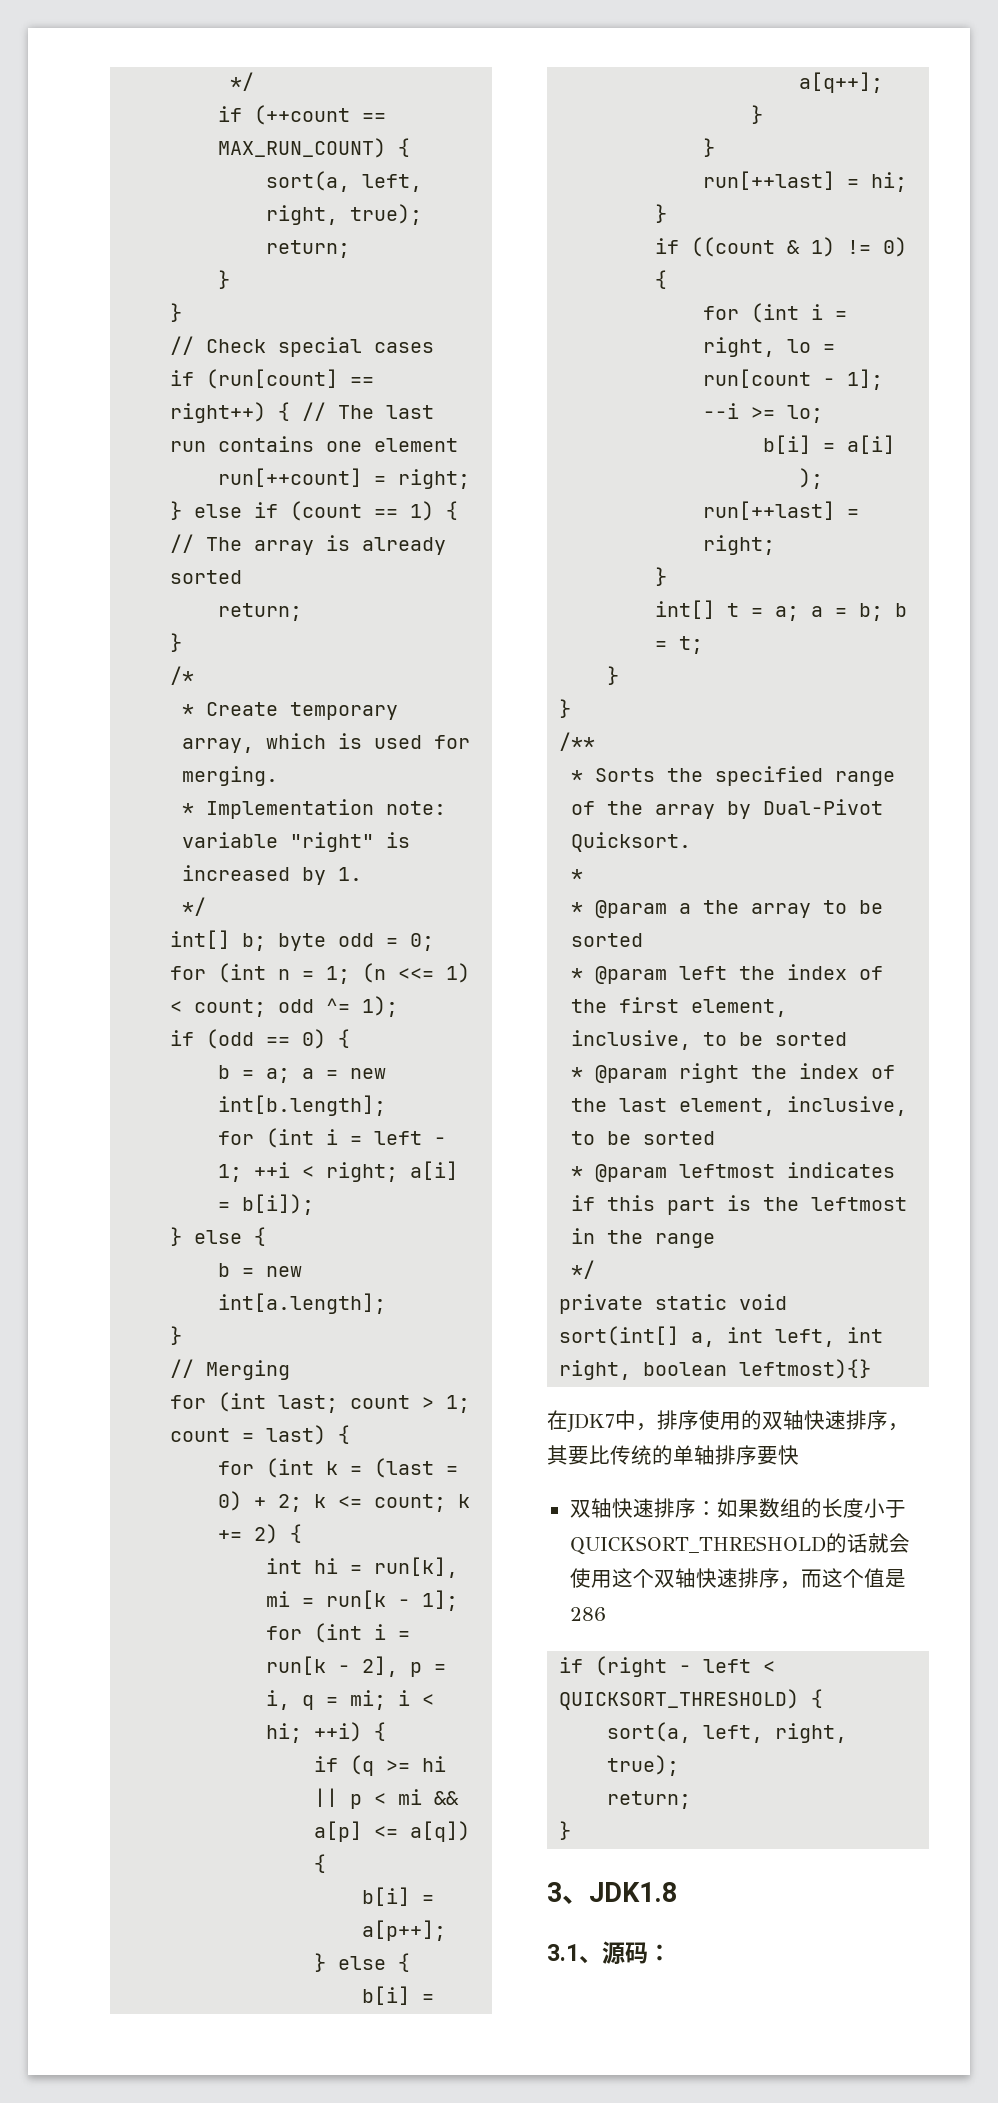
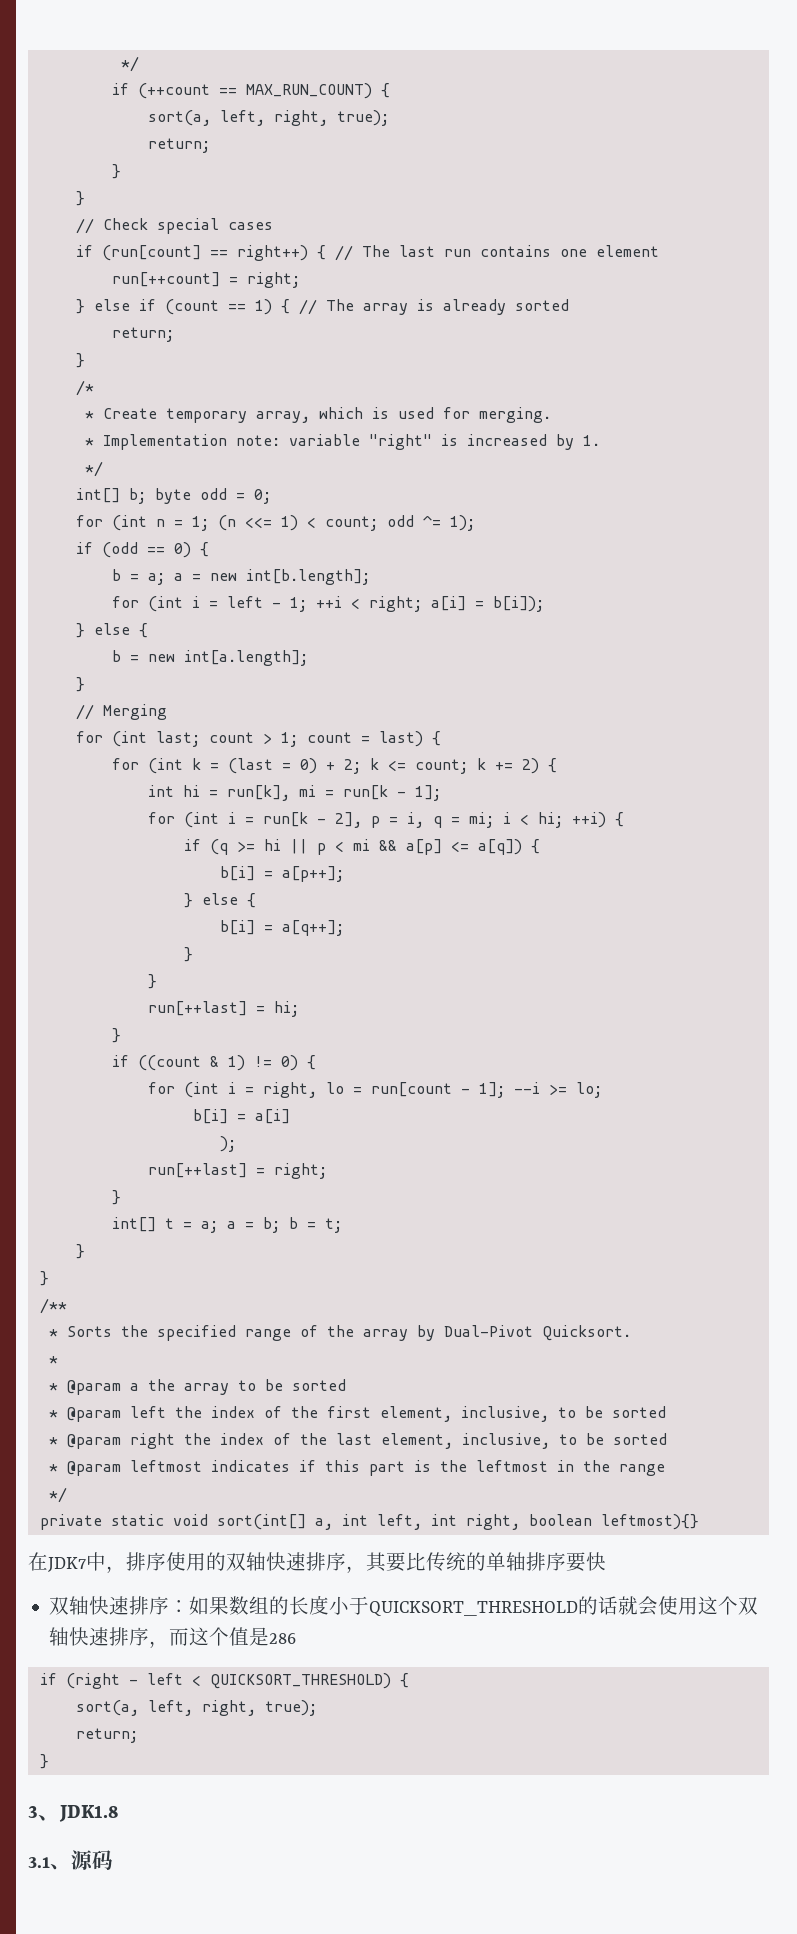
[648,1944,671,1961] ： -> (113, 1860) none

